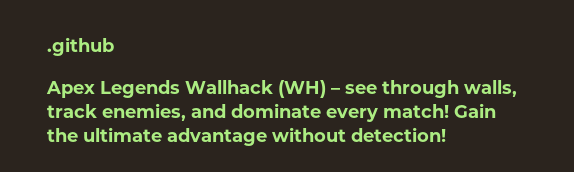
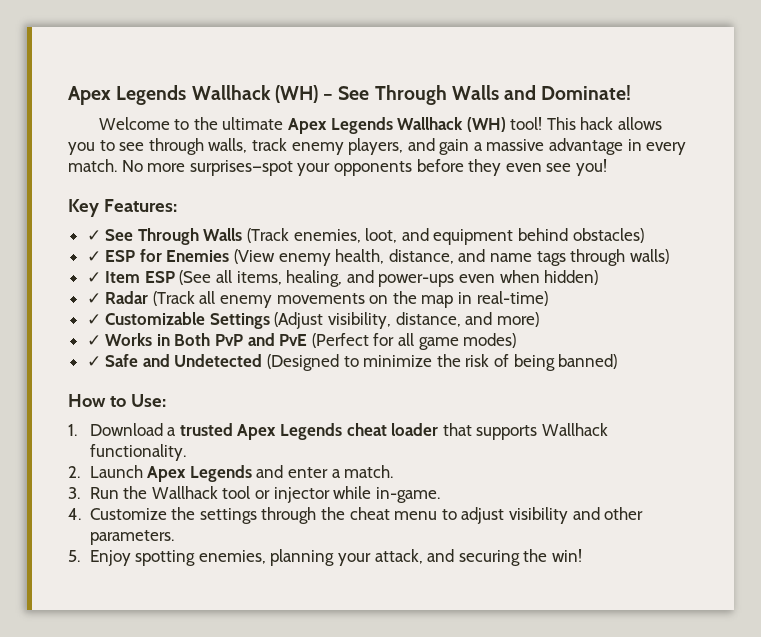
[47,37,114,56] .github // -> (68, 95) none
[345,80,517,98] [47,103,496,122] [47,127,446,146] see through walls, track enemies, and dominate every match! Gain the ultimate advantage without detection! -> [338,85,632,105] [98,117,663,134] [68,138,687,155] [68,159,607,176] [68,199,177,217] [86,228,644,245] [86,249,669,266] [86,270,599,287] [86,291,548,308] [86,312,539,329] [86,333,517,350] [86,354,618,371] [68,394,166,407] [68,423,608,440] [89,444,186,461] [68,465,394,482] [68,486,440,503] [68,507,644,524] [89,530,174,545] [68,549,582,566] See Through Walls and Dominate! // Welcome to the ultimate Apex Legends Wallhack (WH) tool! This hack allows you to see through walls, track enemy players, and gain a massive advantage in every match. No more surprises—spot your opponents before they even see you! // Key Features: // ✓ See Through Walls (Track enemies, loot, and equipment behind obstacles) // ✓ ESP for Enemies (View enemy health, distance, and name tags through walls) // ✓ Item ESP (See all items, healing, and power-ups even when hidden) // ✓ Radar (Track all enemy movements on the map in real-time) // ✓ Customizable Settings (Adjust visibility, distance, and more) // ✓ Works in Both PvP and PvE (Perfect for all game modes) // ✓ Safe and Undetected (Designed to minimize the risk of being banned) // How to Use: // 1. Download a trusted Apex Legends cheat loader that supports Wallhack functionality. // 2. Launch Apex Legends and enter a match. // 3. Run the Wallhack tool or injector while in-game. // 4. Customize the settings through the cheat menu to adjust visibility and other parameters. // 5. Enjoy spotting enemies, planning your attack, and securing the win!

